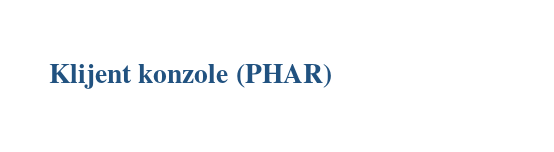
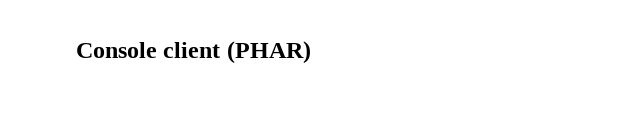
[49,64,229,89] Klijent konzole -> [76,42,221,58] Console client

